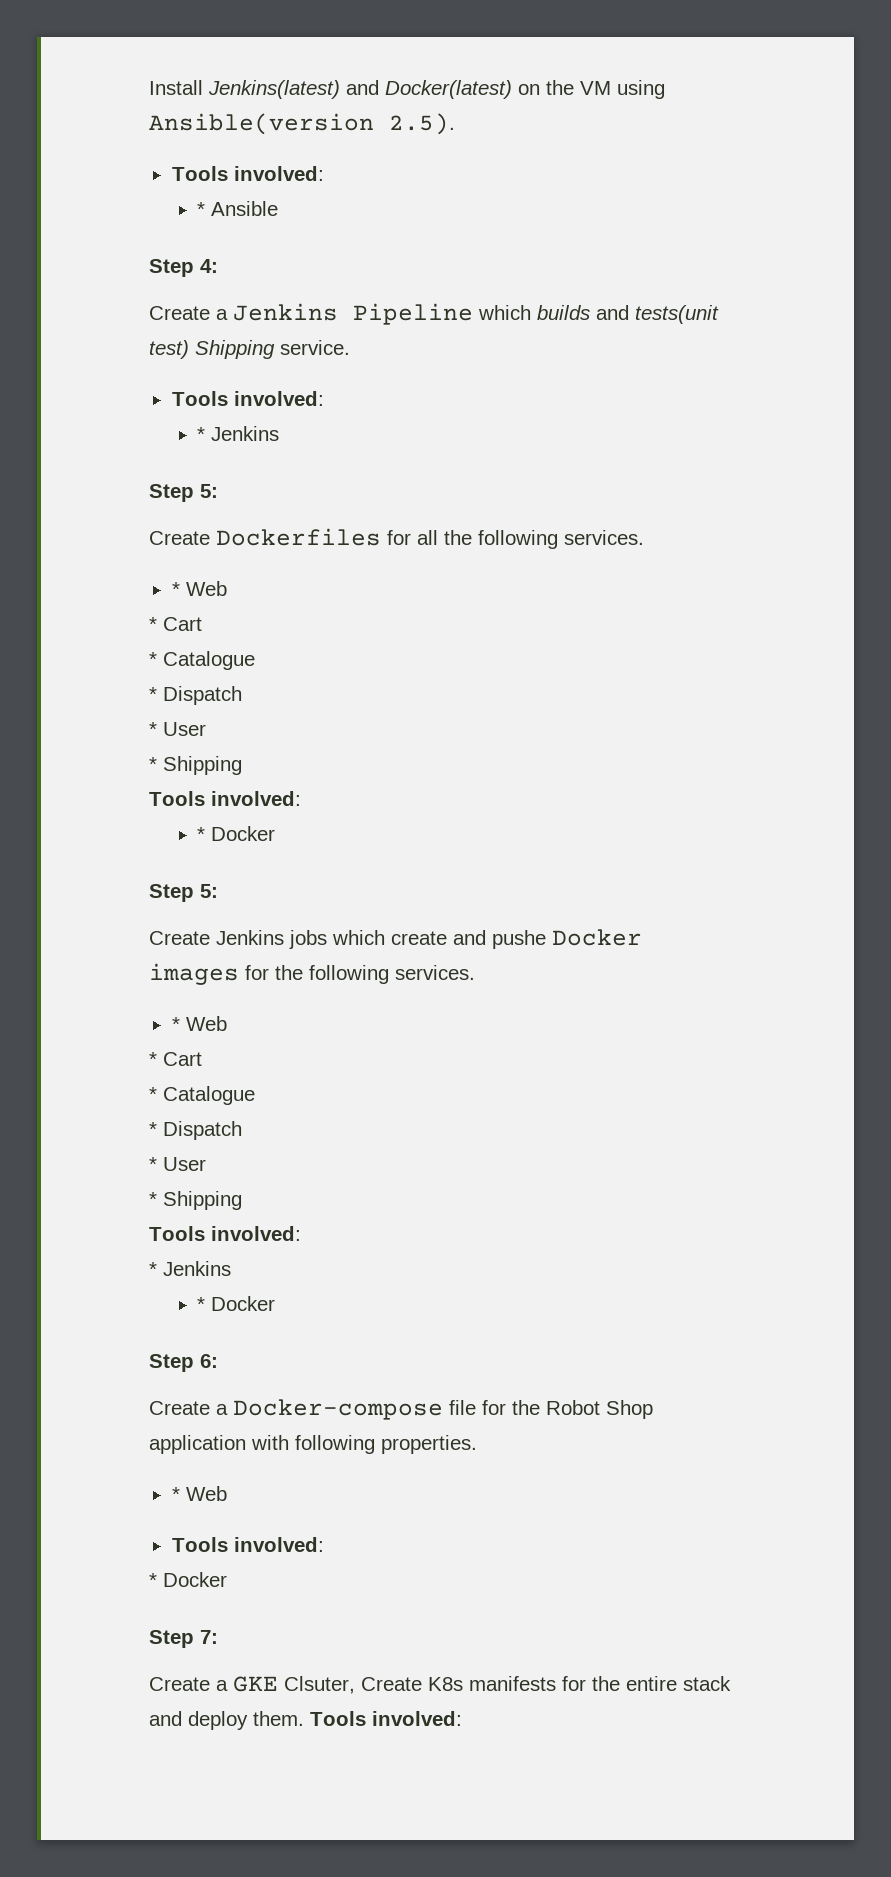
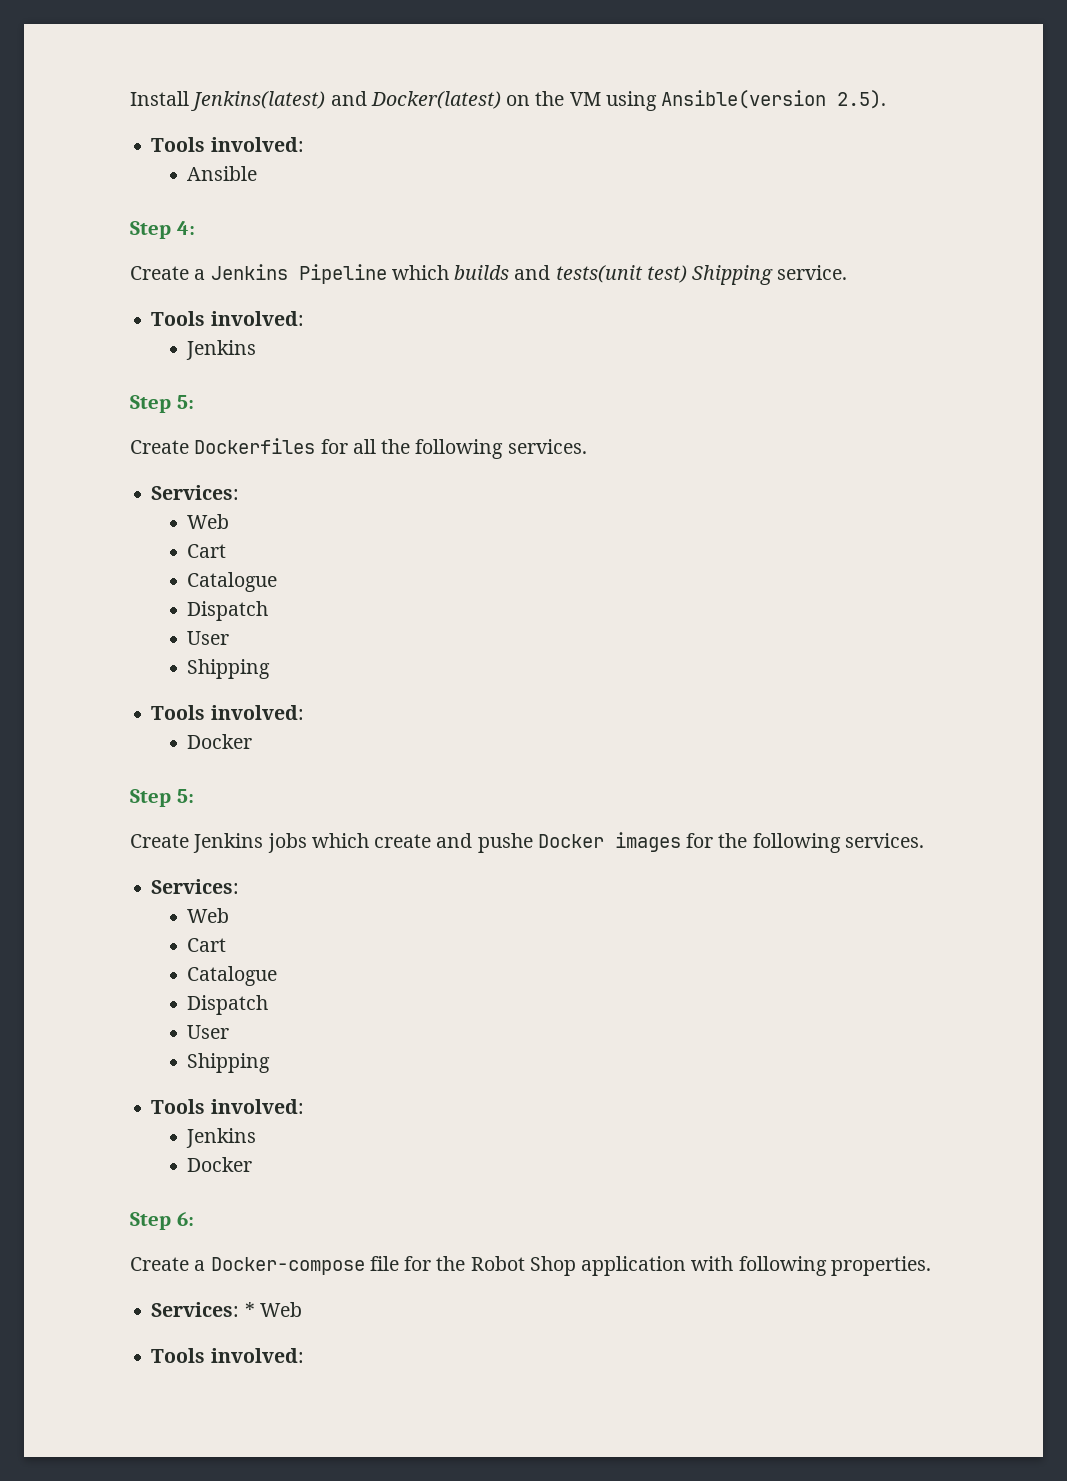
[197,202,206,216] * -> (304, 144) none
[197,427,206,441] * -> (304, 318) none
[171,581,227,596] [149,617,202,631] [149,651,255,670] [149,686,242,705] [149,722,206,736] [149,756,242,775] [149,791,301,806] [197,827,206,841] * Web // * Cart // * Catalogue // * Dispatch // * User // * Shipping // Tools involved: // * -> [151,485,240,500] [187,514,230,529] [187,544,227,558] [187,572,278,592] [187,601,269,621] [187,631,230,645] [187,659,271,679] [151,705,304,720] Services: // Web // Cart // Catalogue // Dispatch // User // Shipping // Tools involved: //
[171,1016,227,1031] [149,1052,202,1066] [149,1086,255,1105] [149,1121,242,1140] [149,1157,206,1171] [149,1191,242,1210] [149,1226,301,1241] [149,1261,231,1276] [197,1297,206,1311] * Web // * Cart // * Catalogue // * Dispatch // * User // * Shipping // Tools involved: // * Jenkins // * -> [151,879,240,894] [187,908,230,923] [187,938,227,952] [187,966,278,986] [187,995,269,1015] [187,1025,230,1039] [187,1053,271,1073] [151,1099,304,1114] [186,1128,257,1148] Services: // Web // Cart // Catalogue // Dispatch // User // Shipping // Tools involved: // Jenkins //
(477, 1444) none -> [151,1302,240,1317] Services:
[149,1572,227,1587] [149,1630,218,1648] [149,1676,731,1694] [149,1711,462,1730] // * Docker // Step 7: // Create a GKE Clsuter, Create K8s manifests for the entire stack and deploy them. Tools involved: -> (304, 1355) none

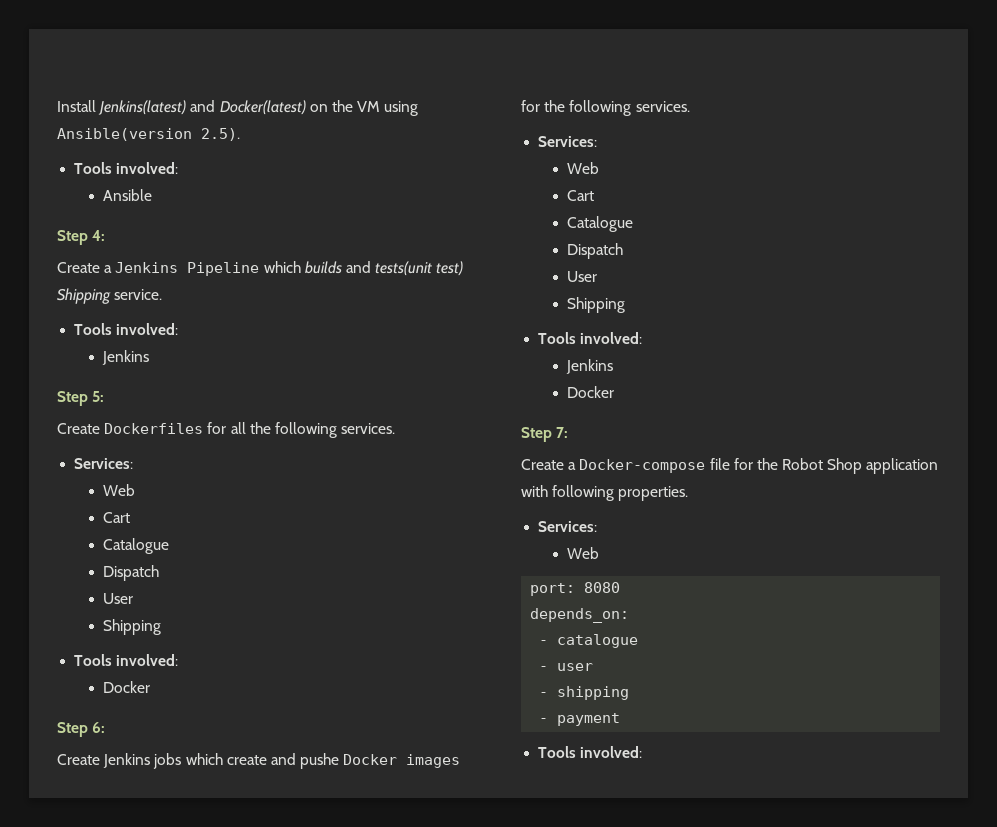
[176,789,194,803] 5: -> [92,722,106,733] 6:
[176,1212,194,1226] 6: -> [556,427,569,438] 7:
[244,1302,302,1317] * Web -> [567,547,600,559] [530,582,621,596] [530,608,630,623] [539,634,639,648] [539,663,594,671] [539,686,630,700] [539,713,621,726] // Web // port: 8080 // depends_on: // - catalogue // - user // - shipping // - payment

